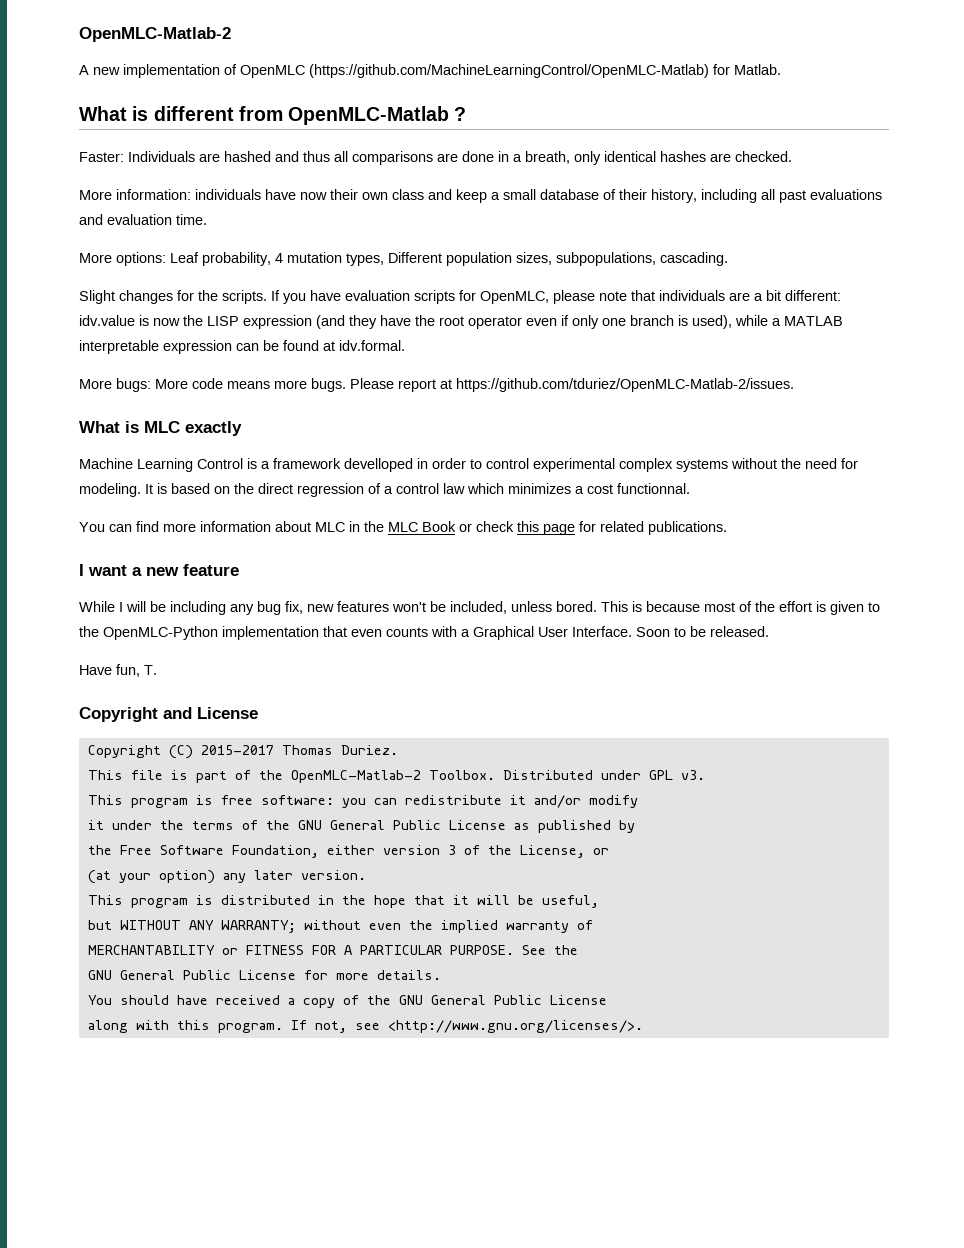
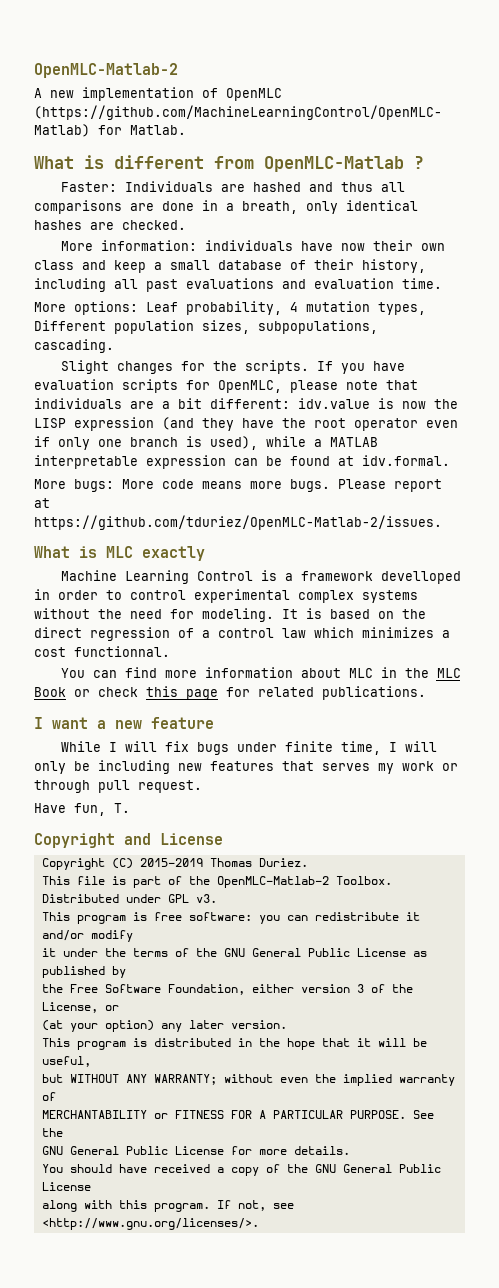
[150,601,880,615] [79,626,769,640] be including any bug fix, new features won't be included, unless bored. This is because most of the effort is given to the OpenMLC-Python implementation that even counts with a Graphical User Interface. Soon to be released. -> [164,741,437,755] [34,760,458,774] [34,780,202,793] fix bugs under finite time, I will only be including new features that serves my work or through pull request.
[200,745,274,755] 2015-2017 -> [139,858,203,867] 2015-2019

